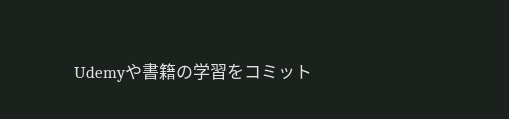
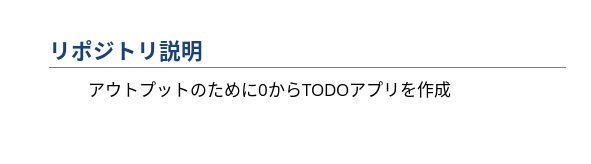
[74,63,312,82] Udemyや書籍の学習をコミット -> [49,40,203,62] [87,81,451,98] リポジトリ説明 // アウトプットのために0からTODOアプリを作成

